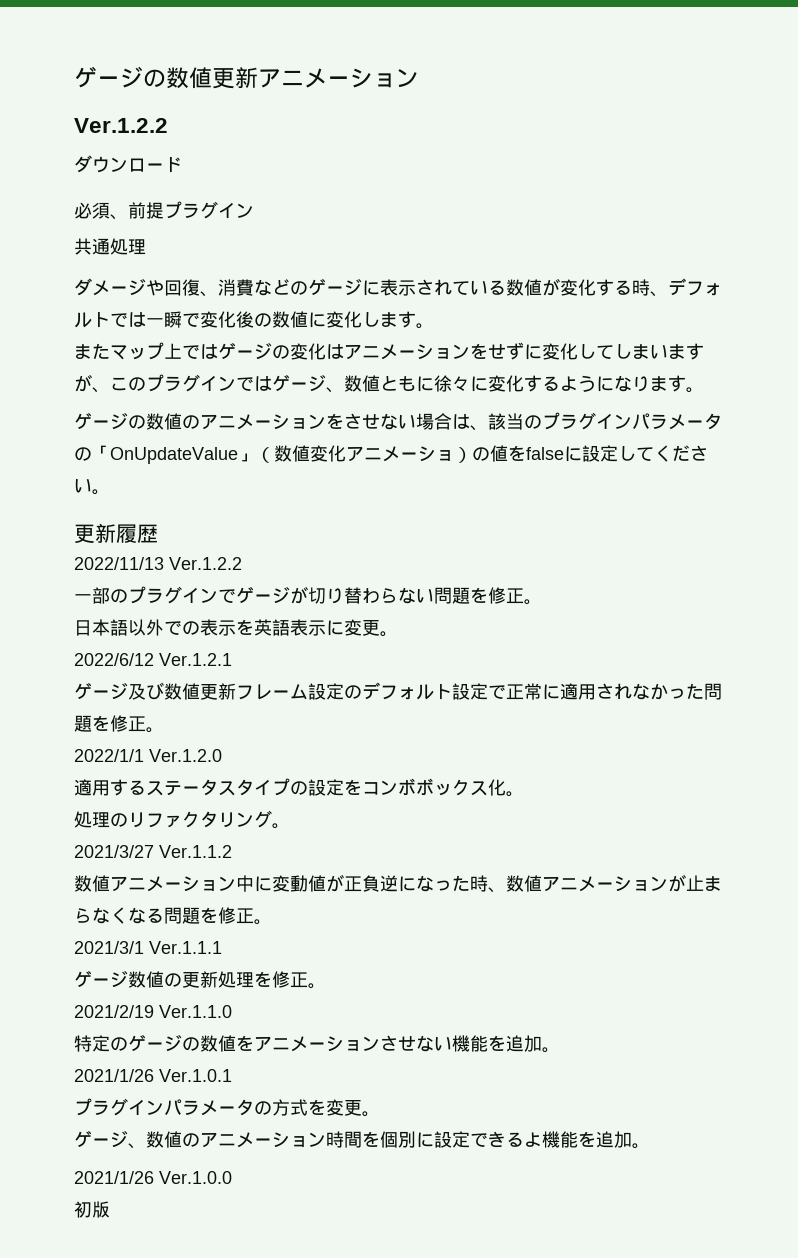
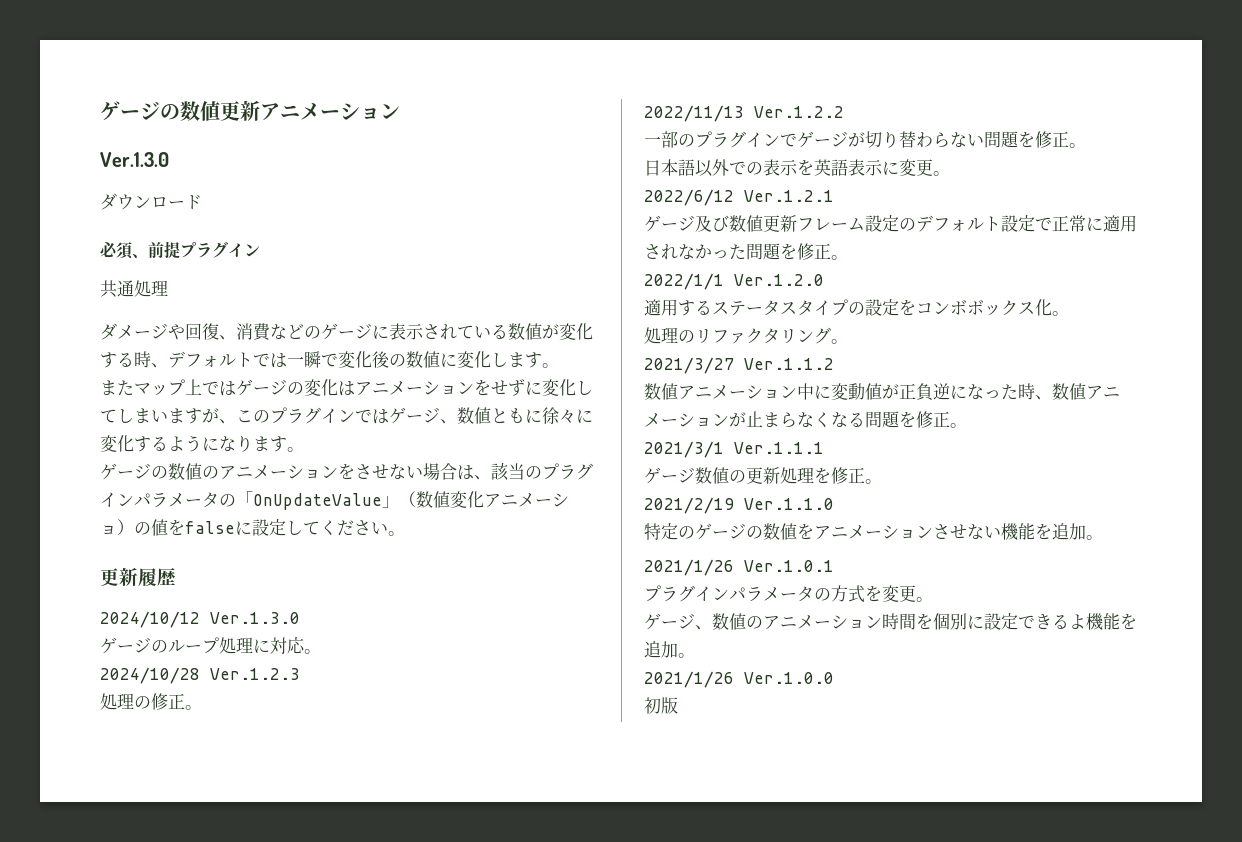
[74,118,168,133] Ver.1.2.2 -> [100,152,169,167] Ver.1.3.0
(158, 533) none -> [100,611,300,628] [100,637,321,654] [100,667,300,684] [100,693,202,710] // 2024/10/12 Ver.1.3.0 // ゲージのループ処理に対応。 // 2024/10/28 Ver.1.2.3 // 処理の修正。

